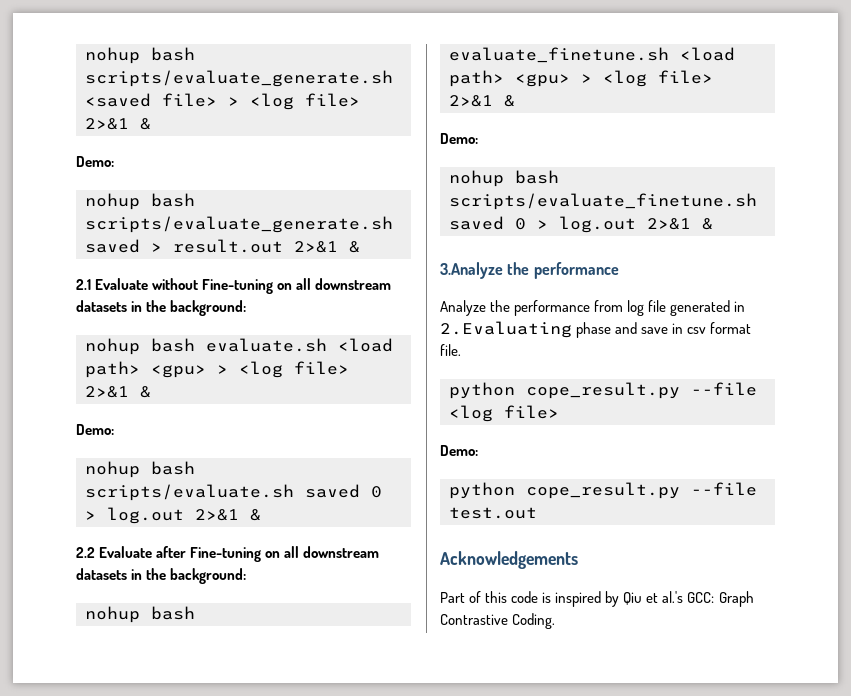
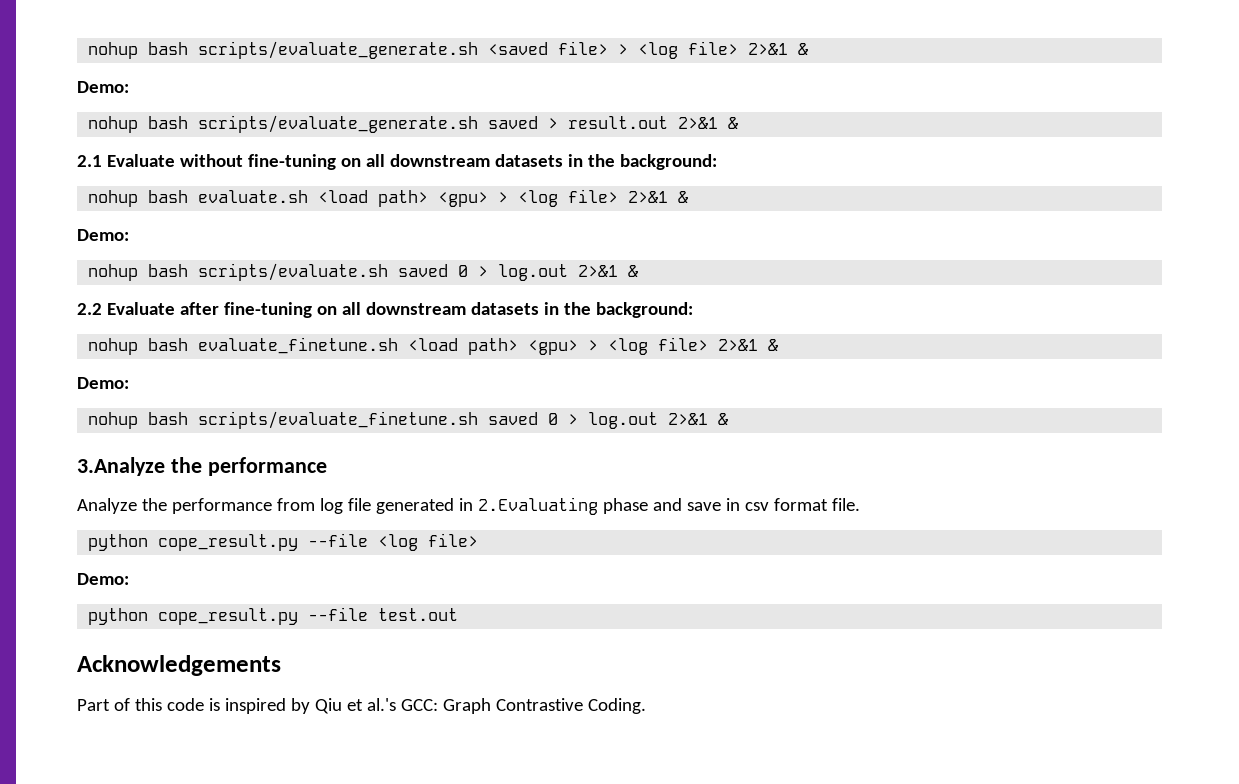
[202,279,274,294] Fine-tuning -> [247,154,336,170] fine-tuning
[190,547,262,562] Fine-tuning -> [223,302,312,318] fine-tuning

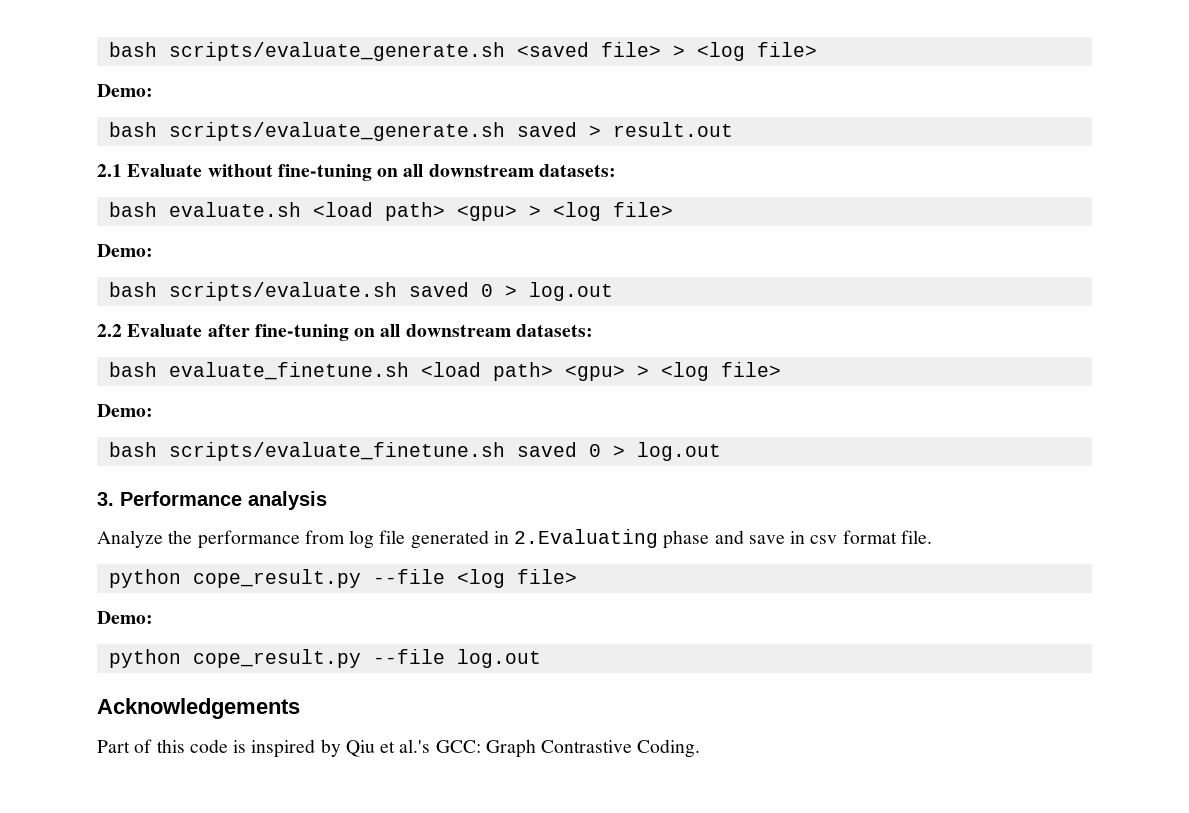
[88,42,139,59] nohup -> (108, 49) none
[748,43,809,55] [77,81,129,93] [88,116,139,133] 2>&1 & // Demo: // nohup -> [97,84,153,97] // Demo: //
[678,117,739,129] 2>&1 & -> (733, 129) none
[494,154,717,170] [88,190,139,207] datasets in the background: // nohup -> [538,164,616,177] datasets: //
[628,191,689,203] [77,229,129,241] [88,264,139,281] 2>&1 & // Demo: // nohup -> [97,244,153,257] // Demo: //
[578,265,639,277] 2>&1 & -> (613, 291) none
[470,302,693,318] [88,338,139,355] datasets in the background: // nohup -> [515,324,593,337] datasets: //
[718,339,779,351] [77,377,129,389] [88,412,139,429] 2>&1 & // Demo: // nohup -> [97,404,153,417] // Demo: //
[668,413,729,425] [77,457,327,476] 2>&1 & // 3.Analyze the performance -> [97,491,327,510] // 3. Performance analysis
[378,608,459,621] test.out -> [456,649,541,668] log.out

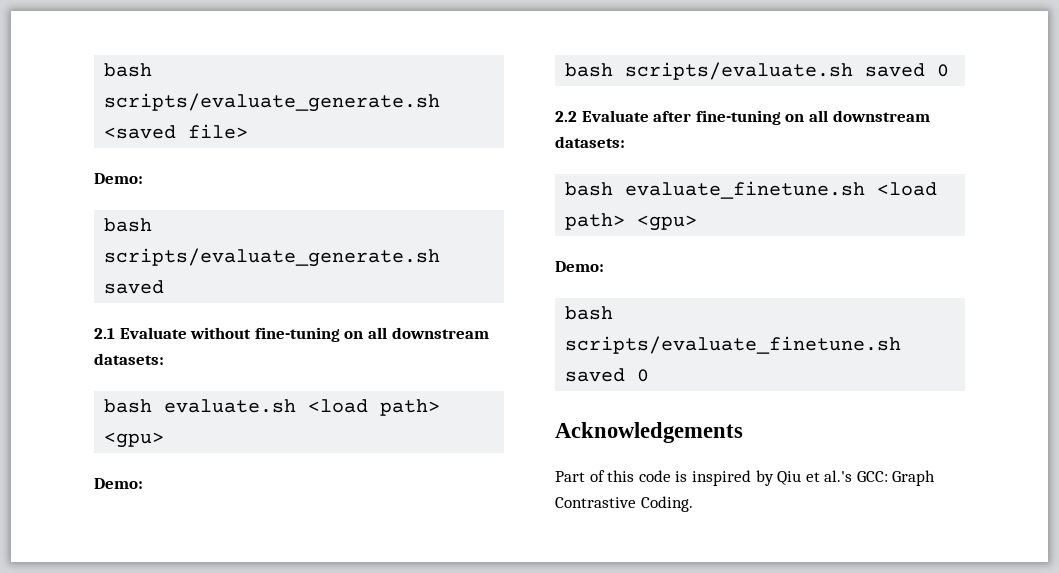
[672,42,817,61] > <log file> -> (249, 131) none
[588,122,733,137] > result.out -> (165, 287) none
[528,202,673,221] > <log file> -> (165, 440) none
[504,282,613,301] > log.out -> (950, 70) none
[636,362,781,381] > <log file> -> (698, 223) none
[612,442,721,461] [97,491,327,510] [97,529,932,549] [108,569,577,588] [97,611,153,624] [108,649,541,668] > log.out // 3. Performance analysis // Analyze the performance from log file generated in 2.Evaluating phase and save in csv format file. // python cope_result.py --file <log file> // Demo: // python cope_result.py --file log.out -> (650, 375) none

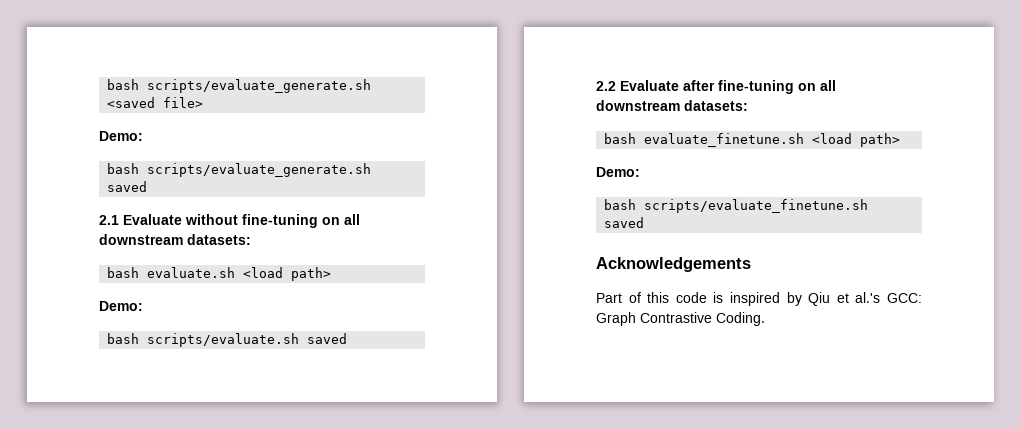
[104,432,165,448] <gpu> -> (332, 274) none
[937,64,950,77] 0 -> (348, 338) none
[637,215,698,231] <gpu> -> (901, 140) none
[637,369,650,382] 0 -> (645, 222) none

